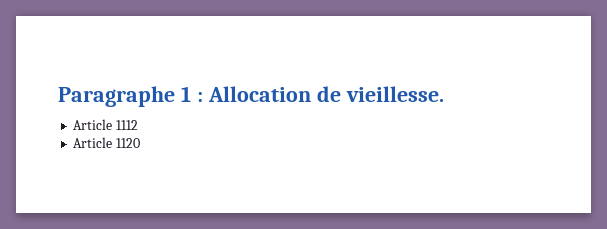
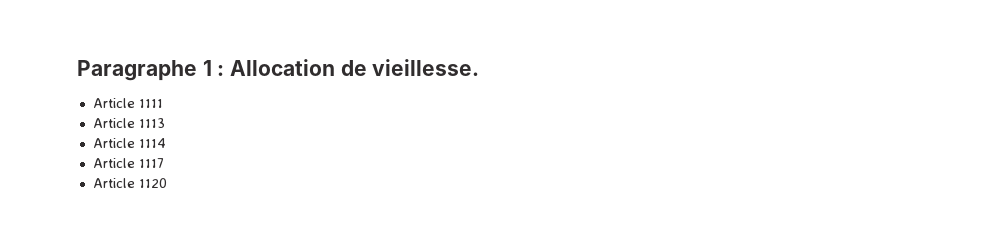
[116,120,139,130] 1112 -> [138,99,163,108] [92,118,165,128] [92,138,166,148] [92,158,164,168] 1111 // Article 1113 // Article 1114 // Article 1117

